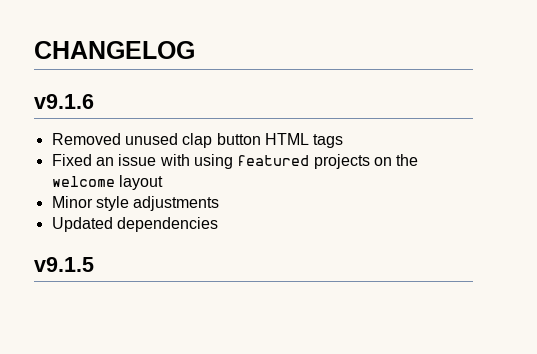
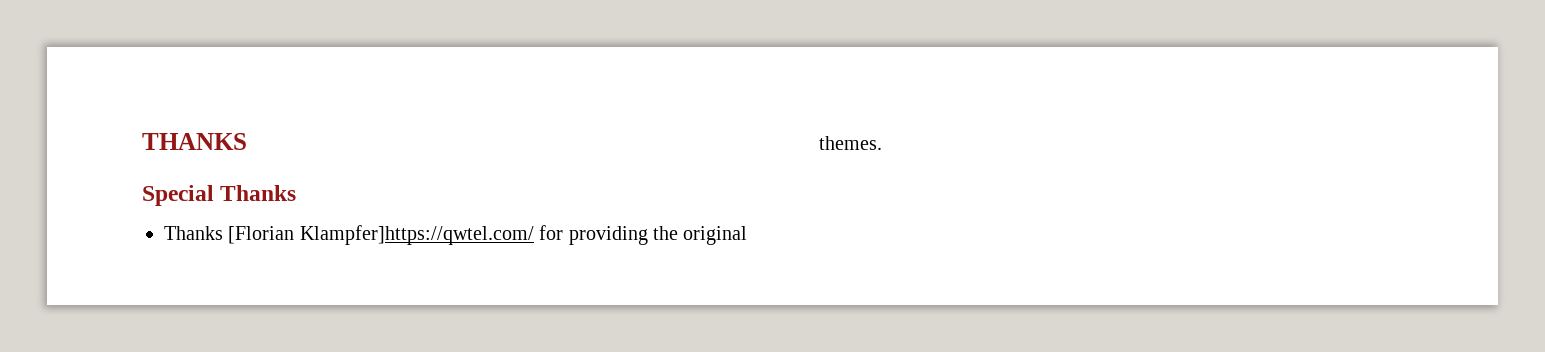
[34,41,195,59] [34,94,94,109] [51,133,344,148] [51,154,419,169] [51,175,163,190] [51,196,220,211] [51,217,218,232] [34,257,94,272] CHANGELOG // v9.1.6 // Removed unused clap button HTML tags // Fixed an issue with using featured projects on the welcome layout // Minor style adjustments // Updated dependencies // v9.1.5 -> [142,133,247,150] [142,185,297,206] [164,225,748,245] [819,136,882,150] THANKS // Special Thanks // Thanks [Florian Klampfer]https://qwtel.com/ for providing the original themes.

